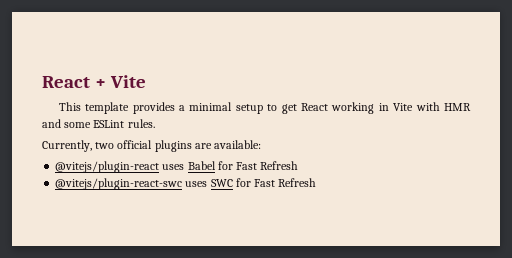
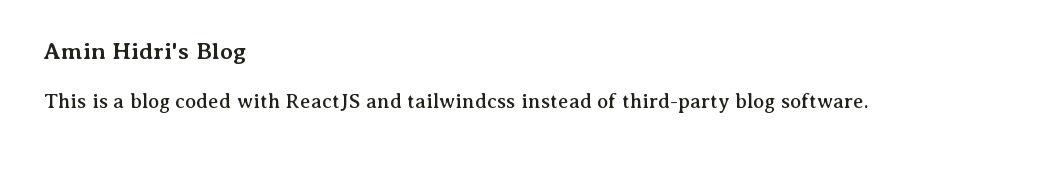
[42,75,146,88] [58,102,471,114] [42,119,155,128] [42,140,262,152] [55,161,299,173] [55,178,317,190] React + Vite // This template provides a minimal setup to get React working in Vite with HMR and some ESLint rules. // Currently, two official plugins are available: // @vitejs/plugin-react uses Babel for Fast Refresh // @vitejs/plugin-react-swc uses SWC for Fast Refresh -> [43,43,246,64] [44,93,868,113] Amin Hidri's Blog // This is a blog coded with ReactJS and tailwindcss instead of third-party blog software.

